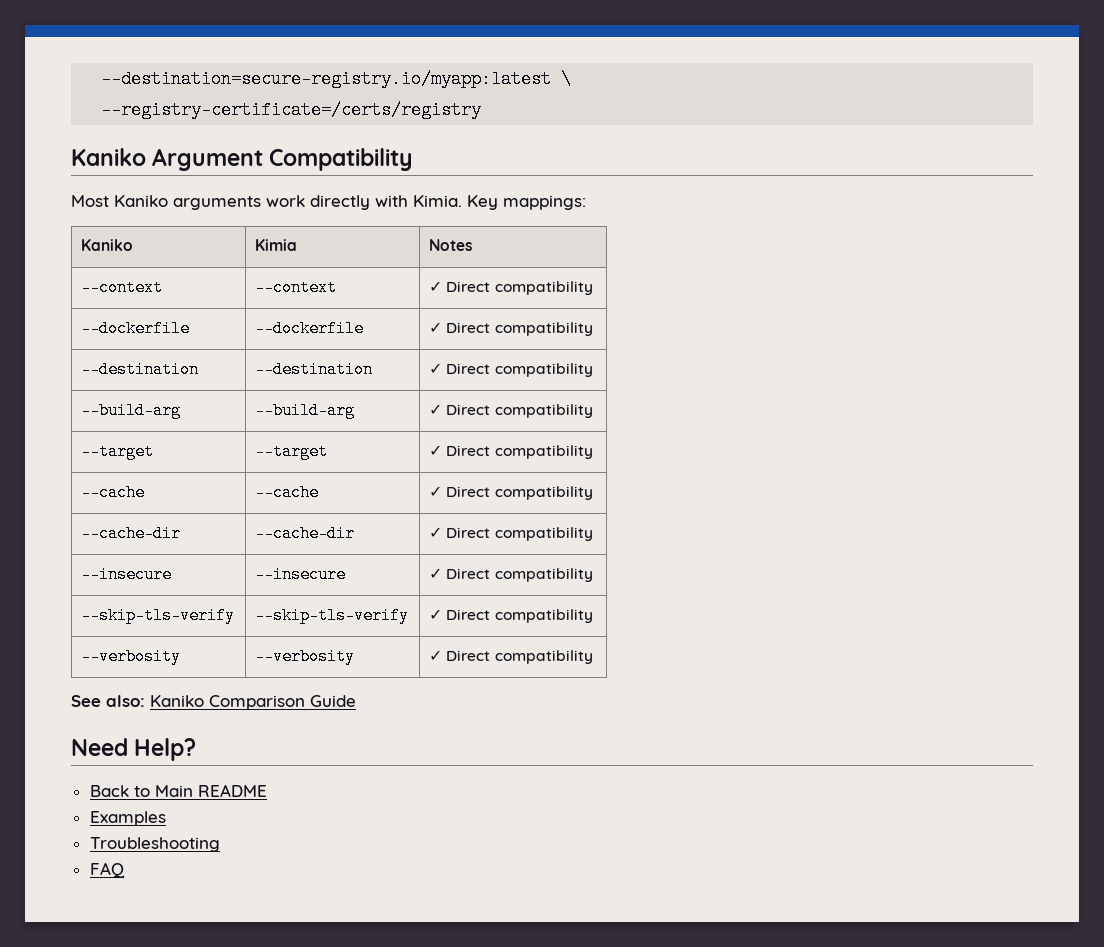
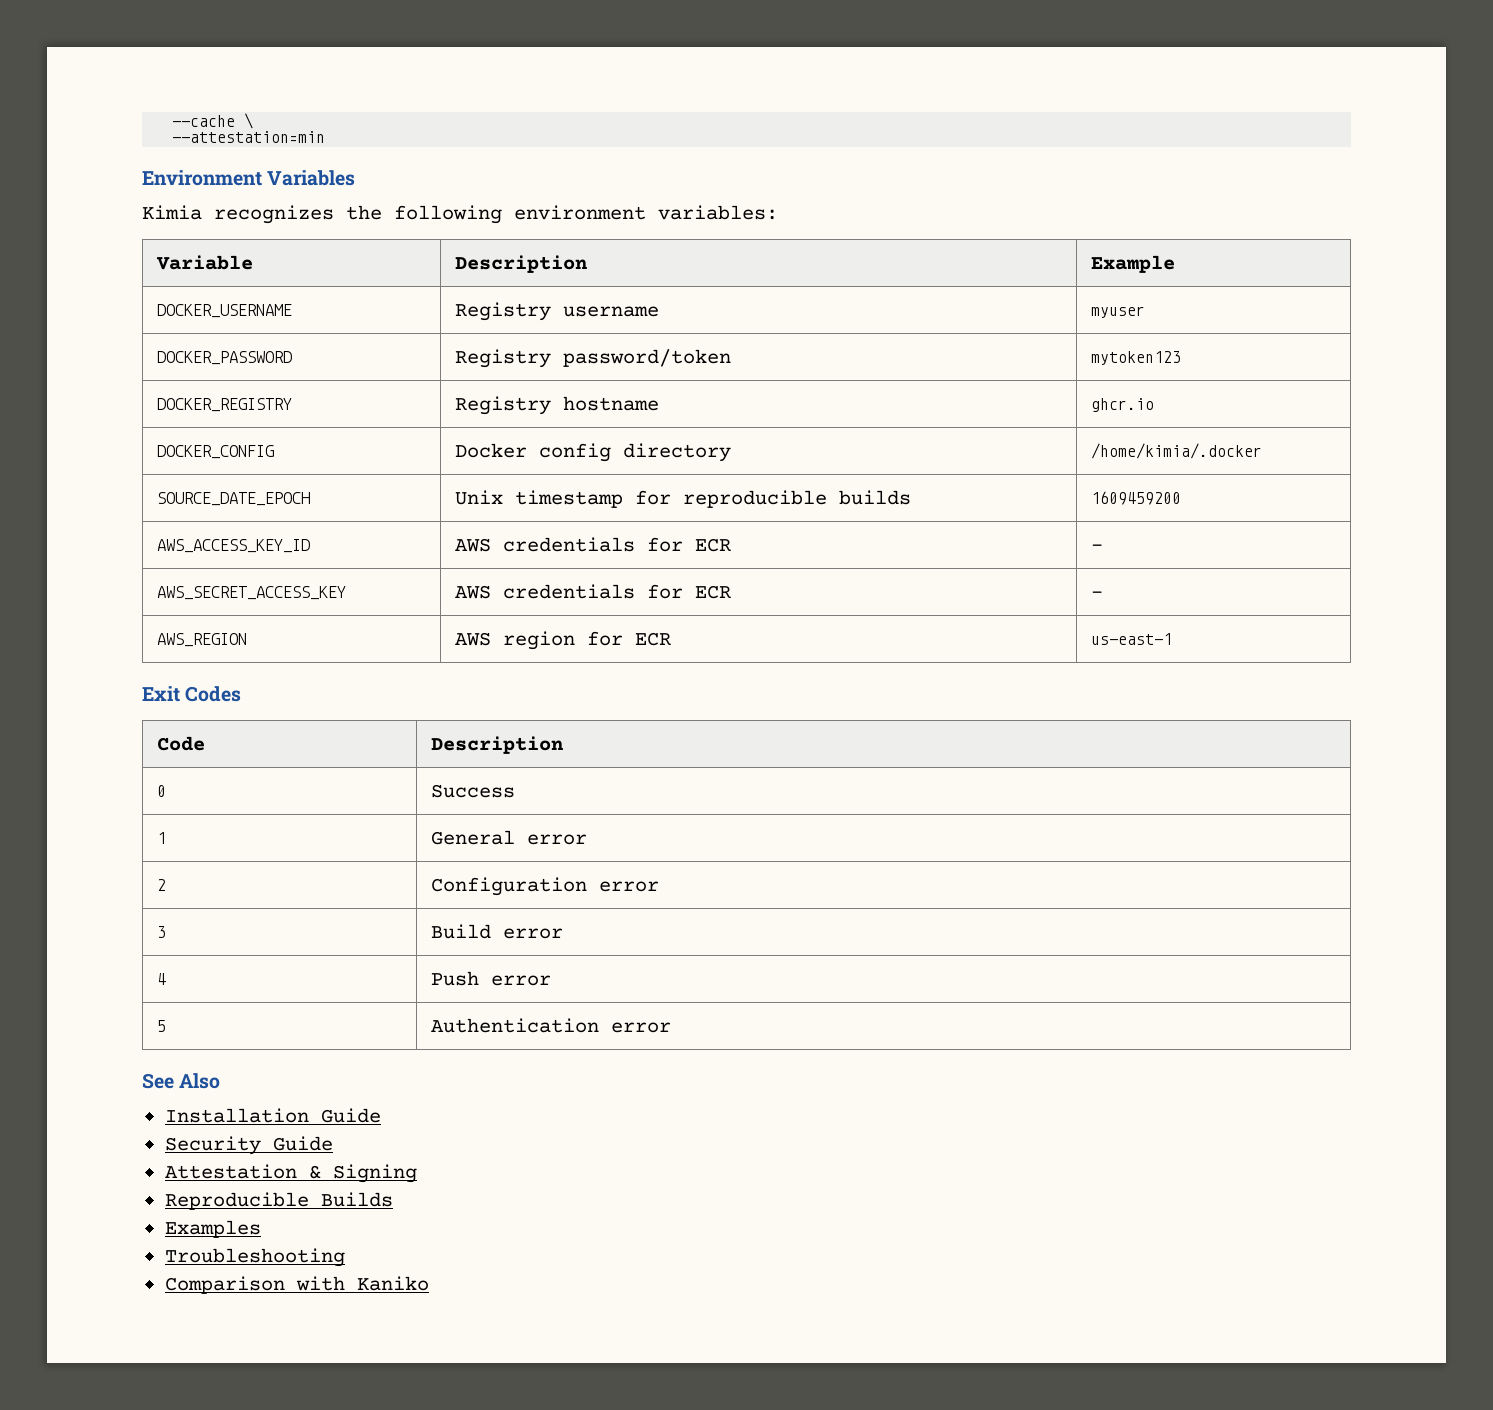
[101,70,552,88] --destination=secure-registry.io/myapp:latest -> [172,115,236,127] --cache
[101,101,482,119] [71,148,414,171] [71,195,586,210] [81,239,134,251] [255,239,298,251] [429,239,473,251] [81,279,164,296] [255,279,338,296] [429,281,593,295] [81,320,191,337] [255,320,365,337] [429,322,593,336] [81,361,200,378] [255,361,374,378] [429,363,593,377] [81,402,182,419] [255,402,356,419] [429,404,593,418] [81,443,155,460] [255,443,329,460] [429,445,593,459] [81,484,146,501] [255,484,320,501] [429,486,593,500] [81,525,182,542] [255,525,356,542] [429,527,593,541] [81,566,173,583] [255,566,347,583] [429,568,593,582] [81,607,236,624] [255,607,410,624] [429,609,593,623] [81,648,182,665] [255,648,356,665] [429,650,593,664] [71,695,356,710] [71,738,197,761] [89,784,267,797] --registry-certificate=/certs/registry // Kaniko Argument Compatibility // Most Kaniko arguments work directly with Kimia. Key mappings: // Kaniko | Kimia | Notes // --context | --context | ✓ Direct compatibility // --dockerfile | --dockerfile | ✓ Direct compatibility // --destination | --destination | ✓ Direct compatibility // --build-arg | --build-arg | ✓ Direct compatibility // --target | --target | ✓ Direct compatibility // --cache | --cache | ✓ Direct compatibility // --cache-dir | --cache-dir | ✓ Direct compatibility // --insecure | --insecure | ✓ Direct compatibility // --skip-tls-verify | --skip-tls-verify | ✓ Direct compatibility // --verbosity | --verbosity | ✓ Direct compatibility // See also: Kaniko Comparison Guide // Need Help? // Back to Main README -> [172,131,326,143] [142,170,356,186] [142,205,778,224] [155,255,253,270] [454,255,587,273] [1090,255,1175,273] [156,304,292,318] [454,302,659,321] [1090,306,1145,318] [156,351,292,365] [454,349,731,368] [1090,351,1181,365] [156,398,292,412] [454,396,659,415] [1090,398,1154,412] [156,445,274,459] [454,443,731,462] [1090,443,1262,459] [156,492,310,506] [454,490,911,508] [1090,491,1181,505] [156,539,310,553] [454,537,731,552] [1090,544,1103,551] [156,586,346,600] [454,584,731,599] [1090,591,1103,598] [156,633,247,647] [454,631,671,650] [1090,633,1172,645] [142,686,242,702] [156,736,205,751] [430,736,563,754] [156,785,166,797] [430,784,515,798] [156,832,166,844] [430,830,587,845] [156,879,166,891] [430,877,659,896] [156,926,166,938] [430,924,563,939] [156,973,166,985] [430,971,551,986] [156,1020,166,1032] [430,1018,671,1033] [142,1073,221,1089] [164,1108,381,1123] [164,1136,333,1155] [164,1164,417,1183] [164,1192,393,1210] --attestation=min // Environment Variables // Kimia recognizes the following environment variables: // Variable | Description | Example // DOCKER_USERNAME | Registry username | myuser // DOCKER_PASSWORD | Registry password/token | mytoken123 // DOCKER_REGISTRY | Registry hostname | ghcr.io // DOCKER_CONFIG | Docker config directory | /home/kimia/.docker // SOURCE_DATE_EPOCH | Unix timestamp for reproducible builds | 1609459200 // AWS_ACCESS_KEY_ID | AWS credentials for ECR | - // AWS_SECRET_ACCESS_KEY | AWS credentials for ECR | - // AWS_REGION | AWS region for ECR | us-east-1 // Exit Codes // Code | Description // 0 | Success // 1 | General error // 2 | Configuration error // 3 | Build error // 4 | Push error // 5 | Authentication error // See Also // Installation Guide // Security Guide // Attestation & Signing // Reproducible Builds
[89,862,125,878] FAQ -> [164,1276,429,1294] Comparison with Kaniko

